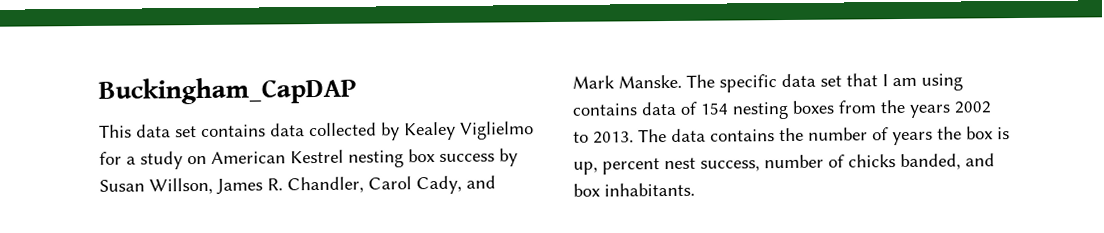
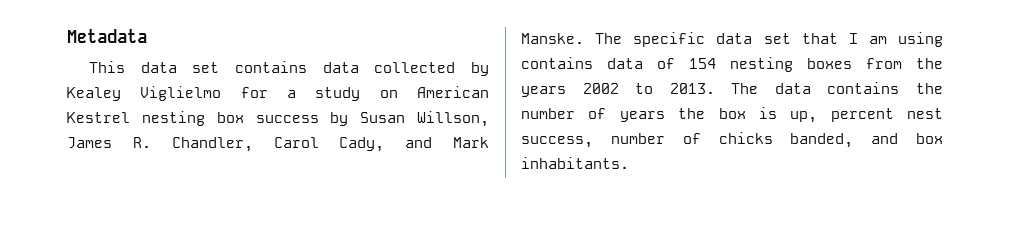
[98,76,357,105] Buckingham_CapDAP -> [67,29,147,43] Metadata

